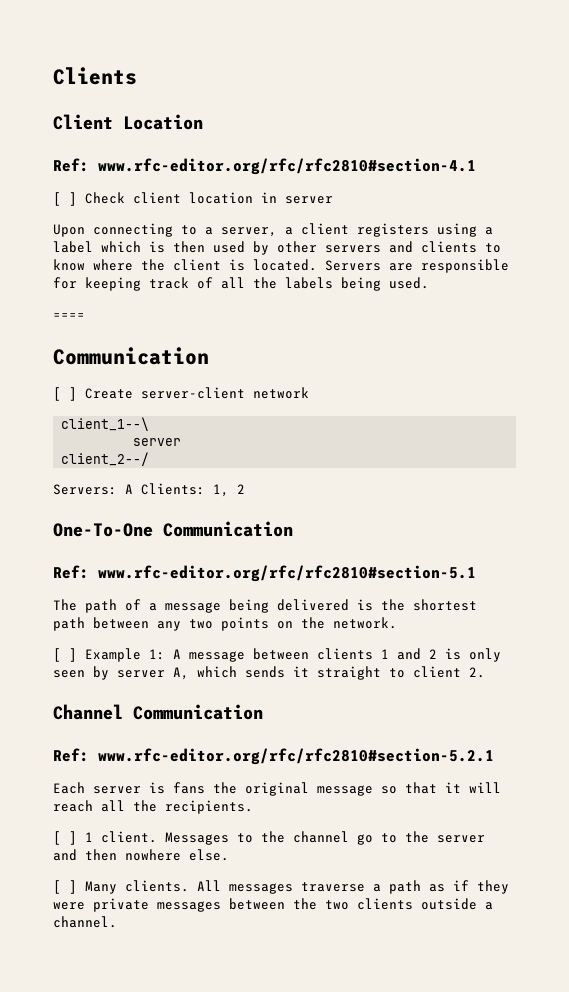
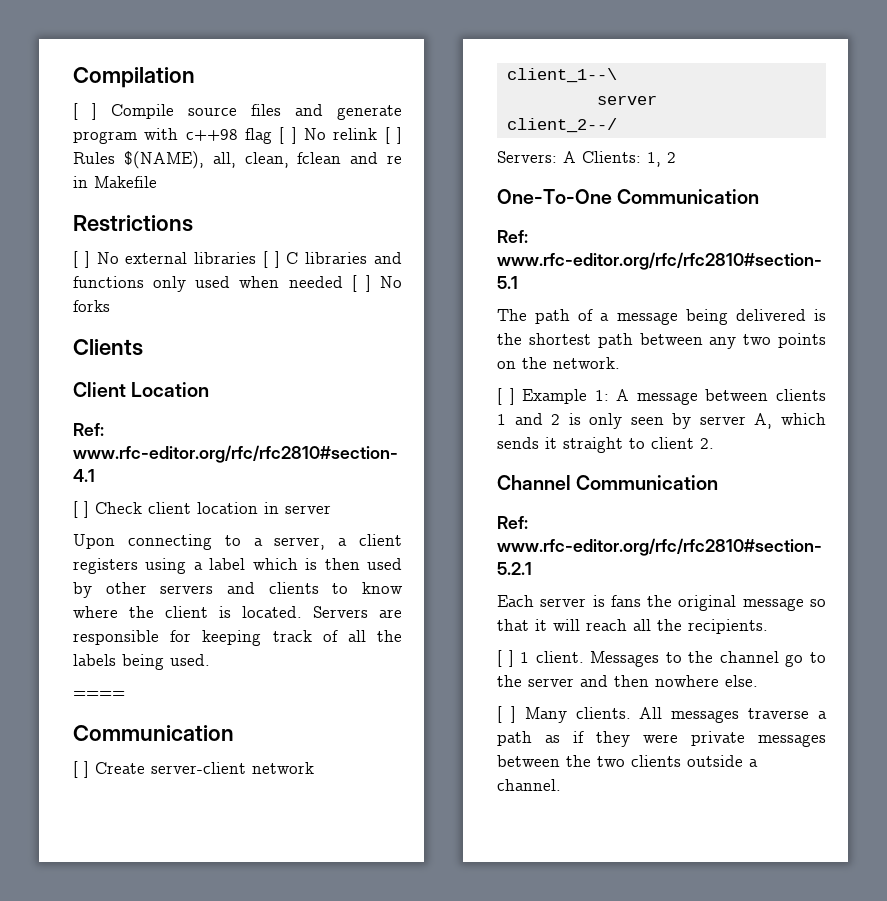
(53, 76) none -> [73,67,195,88] [73,103,402,120] [73,127,402,144] [73,151,402,169] [73,176,157,188] [73,215,193,232] [73,251,402,268] [73,275,403,292] [73,300,110,312] Compilation // [ ] Compile source files and generate program with c++98 flag [ ] No relink [ ] Rules $(NAME), all, clean, fclean and re in Makefile // Restrictions // [ ] No external libraries [ ] C libraries and functions only used when needed [ ] No forks //

